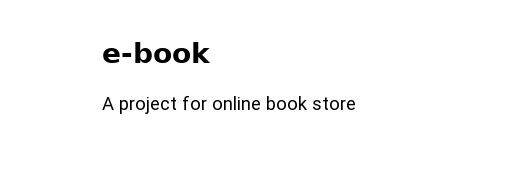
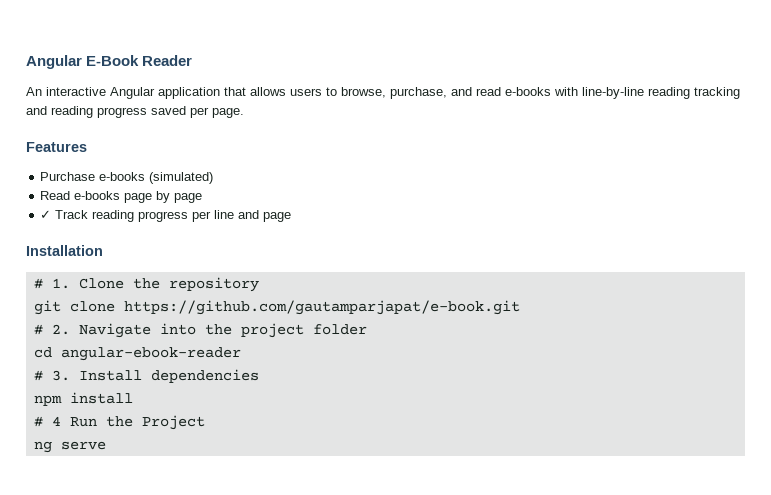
[102,42,211,63] [102,95,356,114] e-book // A project for online book store -> [26,55,193,69] [26,87,740,99] [26,106,244,118] [26,142,87,152] [40,172,214,184] [40,191,203,203] [40,210,292,222] [26,245,103,256] [33,277,259,292] [33,300,520,315] [33,323,367,338] [33,347,241,361] [33,369,259,383] [33,392,133,406] [33,415,205,430] [33,441,106,453] Angular E-Book Reader // An interactive Angular application that allows users to browse, purchase, and read e-books with line-by-line reading tracking and reading progress saved per page. // Features // Purchase e-books (simulated) // Read e-books page by page // ✓ Track reading progress per line and page // Installation // # 1. Clone the repository // git clone https://github.com/gautamparjapat/e-book.git // # 2. Navigate into the project folder // cd angular-ebook-reader // # 3. Install dependencies // npm install // # 4 Run the Project // ng serve

